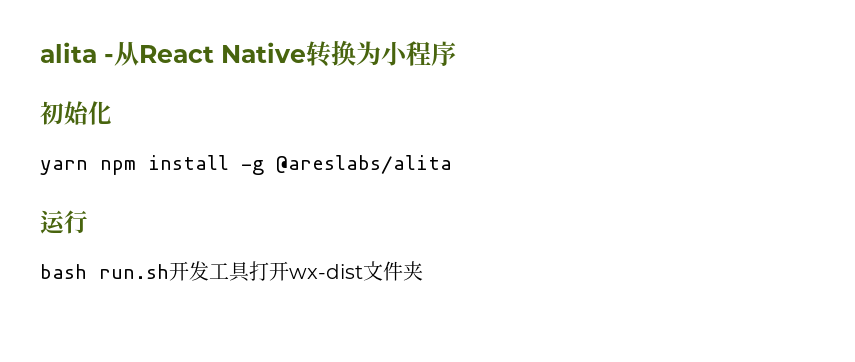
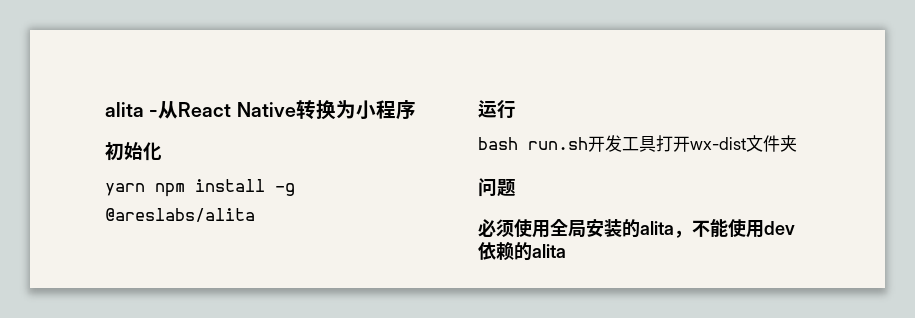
(423, 271) none -> [478,178,516,197] [478,219,795,238] [478,242,566,261] // 问题 // 必须使用全局安装的alita，不能使用dev依赖的alita

